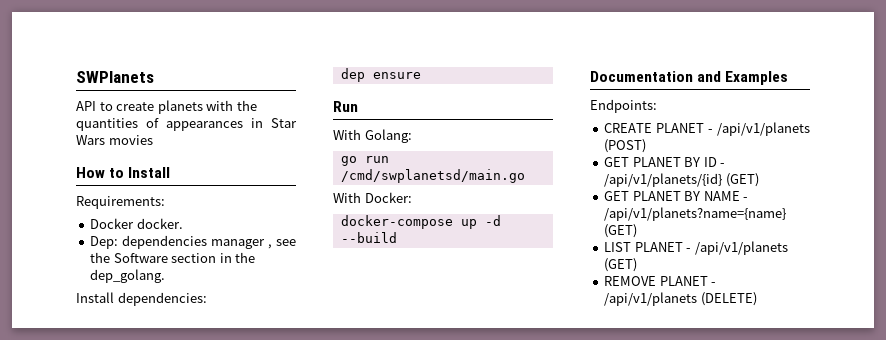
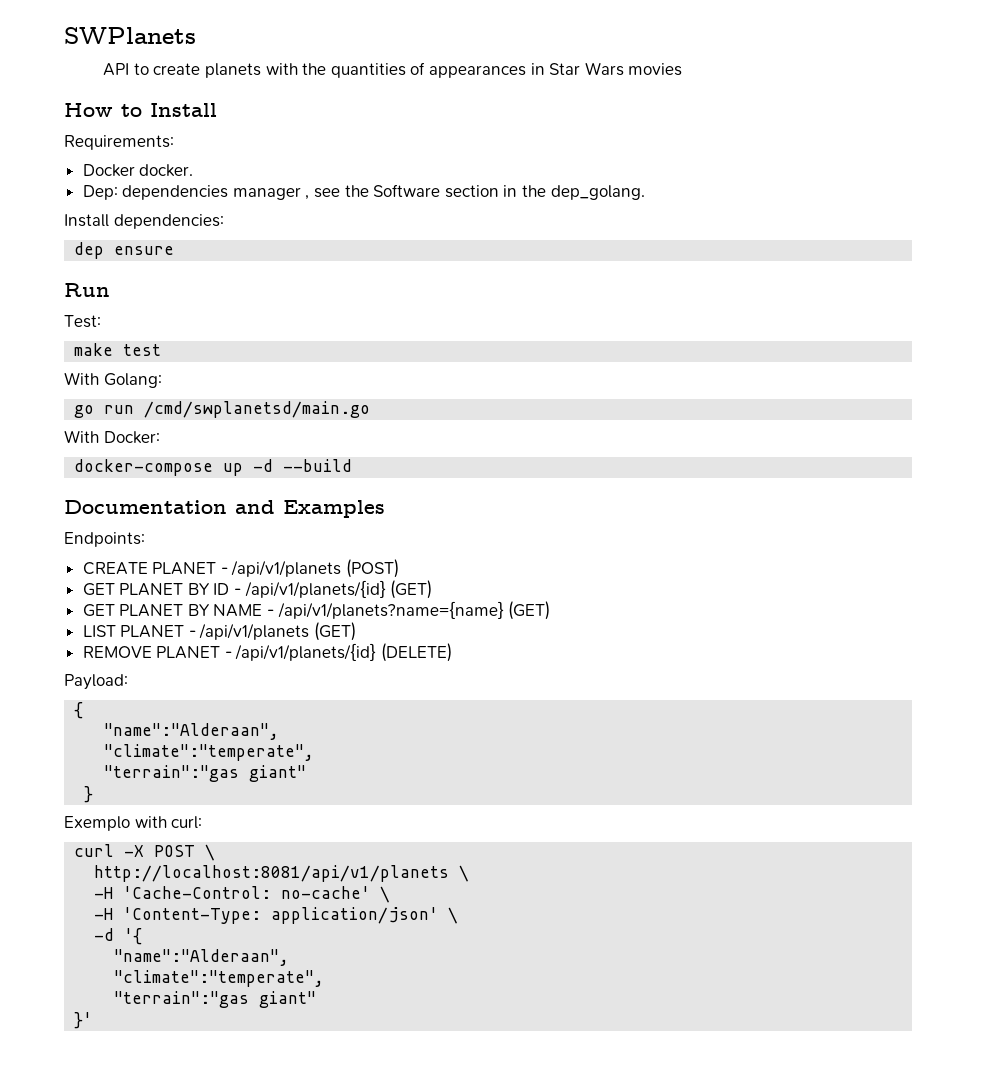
(358, 106) none -> [64,315,101,328] [74,343,162,356] // Test: // make test
[604,292,698,306] /api/v1/planets -> [235,643,377,661] /api/v1/planets/{id}
(757, 299) none -> [64,674,128,690] [74,702,84,719] [104,723,280,740] [104,744,315,761] [104,765,307,782] [84,786,94,803] [64,816,203,831] [74,844,216,861] [94,865,470,882] [94,886,391,903] [94,907,459,924] [94,928,143,945] [114,949,290,966] [114,970,325,987] [114,991,317,1008] [74,1012,93,1029] // Payload: // { // "name":"Alderaan", // "climate":"temperate", // "terrain":"gas giant" // } // Exemplo with curl: // curl -X POST \ // http://localhost:8081/api/v1/planets \ // -H 'Cache-Control: no-cache' \ // -H 'Content-Type: application/json' \ // -d '{ // "name":"Alderaan", // "climate":"temperate", // "terrain":"gas giant" // }'

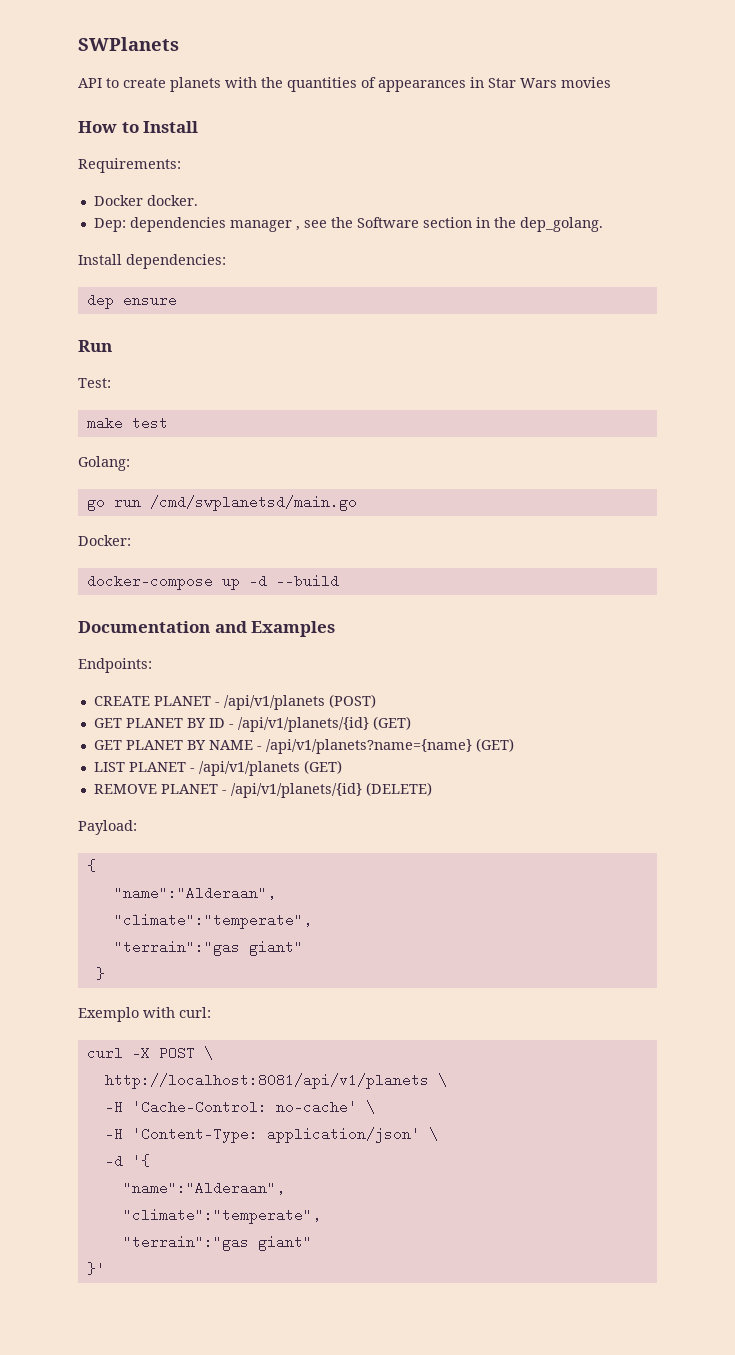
[64,372,99,385] With -> (168, 423) none
[64,430,99,443] With -> (357, 503) none

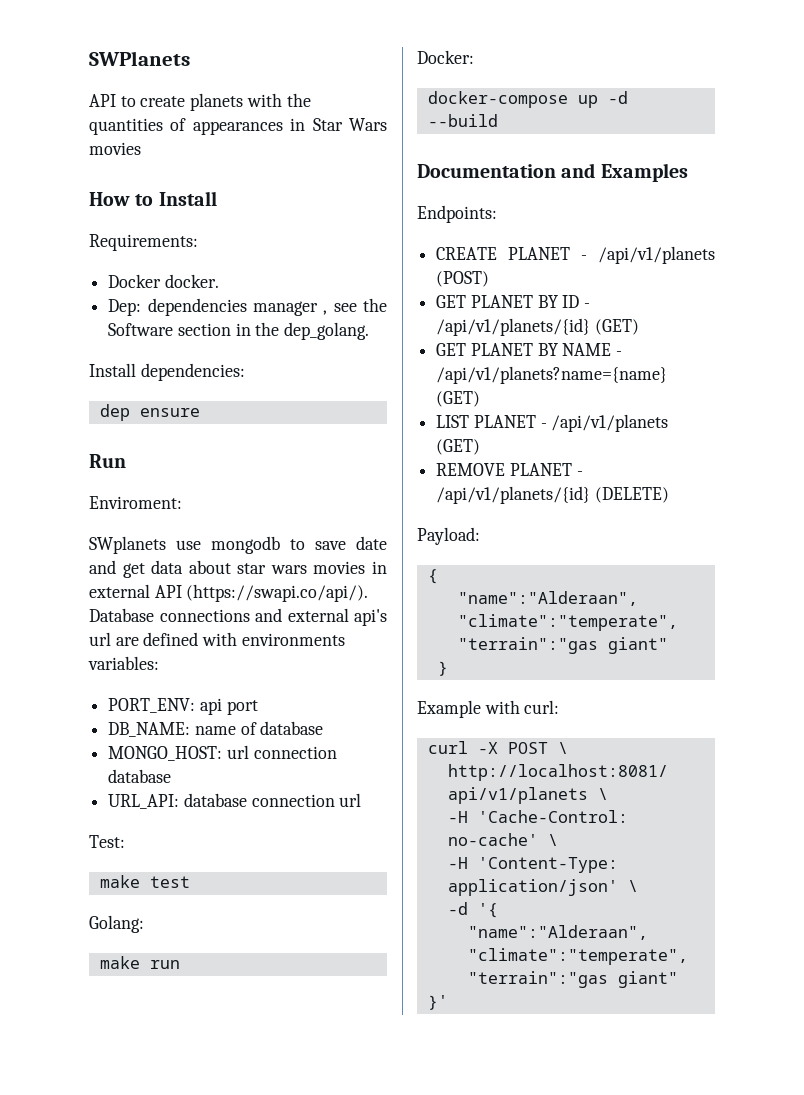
(112, 346) none -> [89,496,182,509] [89,536,387,554] [89,560,387,578] [89,584,369,602] [89,608,387,626] [89,632,345,646] [88,656,159,670] [108,698,258,715] [108,721,324,737] [108,745,337,761] [108,769,172,783] [108,793,362,809] // Enviroment: // SWplanets use mongodb to save date and get data about star wars movies in external API (https://swapi.co/api/). Database connections and external api's url are defined with environments variables: // PORT_ENV: api port // DB_NAME: name of database // MONGO_HOST: url connection database // URL_API: database connection url
[86,500,105,511] go -> [99,956,140,969] make
[149,495,357,511] /cmd/swplanetsd/main.go -> (180, 964) none
[78,1007,139,1022] Exemplo -> [417,700,481,718] Example

